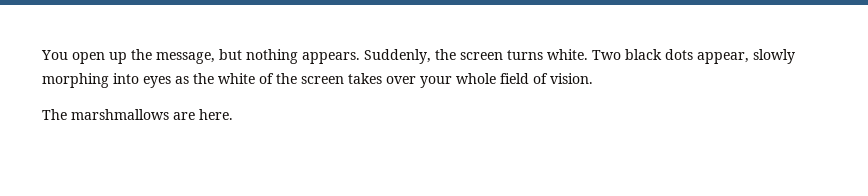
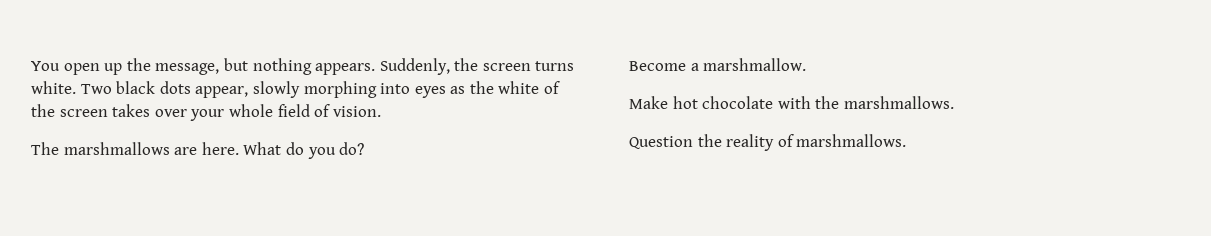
(233, 114) none -> [243,142,365,159] [629,58,807,71] [629,96,954,109] [629,134,907,151] What do you do? // Become a marshmallow. // Make hot chocolate with the marshmallows. // Question the reality of marshmallows.

